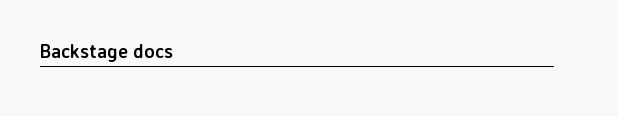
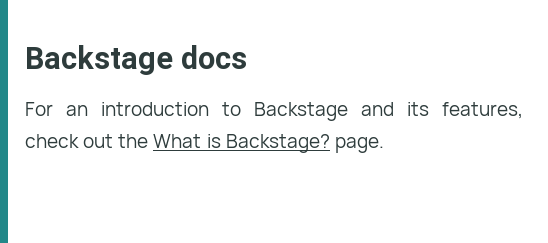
(174, 51) none -> [25,102,523,121] [25,134,384,153] // For an introduction to Backstage and its features, check out the What is Backstage? page.

